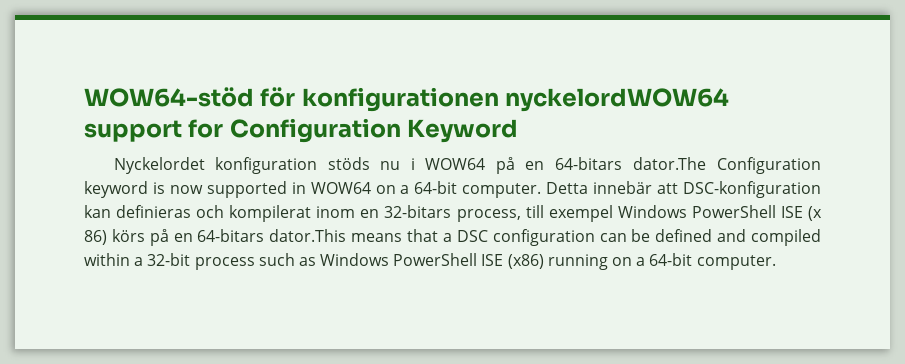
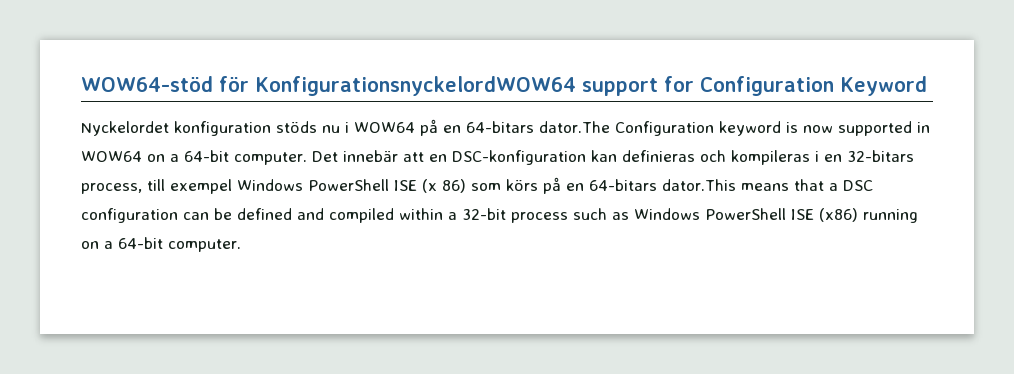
[301,87,730,112] konfigurationen nyckelordWOW64 -> [255,76,576,96] KonfigurationsnyckelordWOW64
[546,182,589,194] Detta -> [312,151,338,162] Det
(679, 188) none -> [429,154,447,162] en
[229,205,356,222] kompilerat inom -> [731,150,819,165] kompileras i
(107, 237) none -> [471,183,501,191] som

